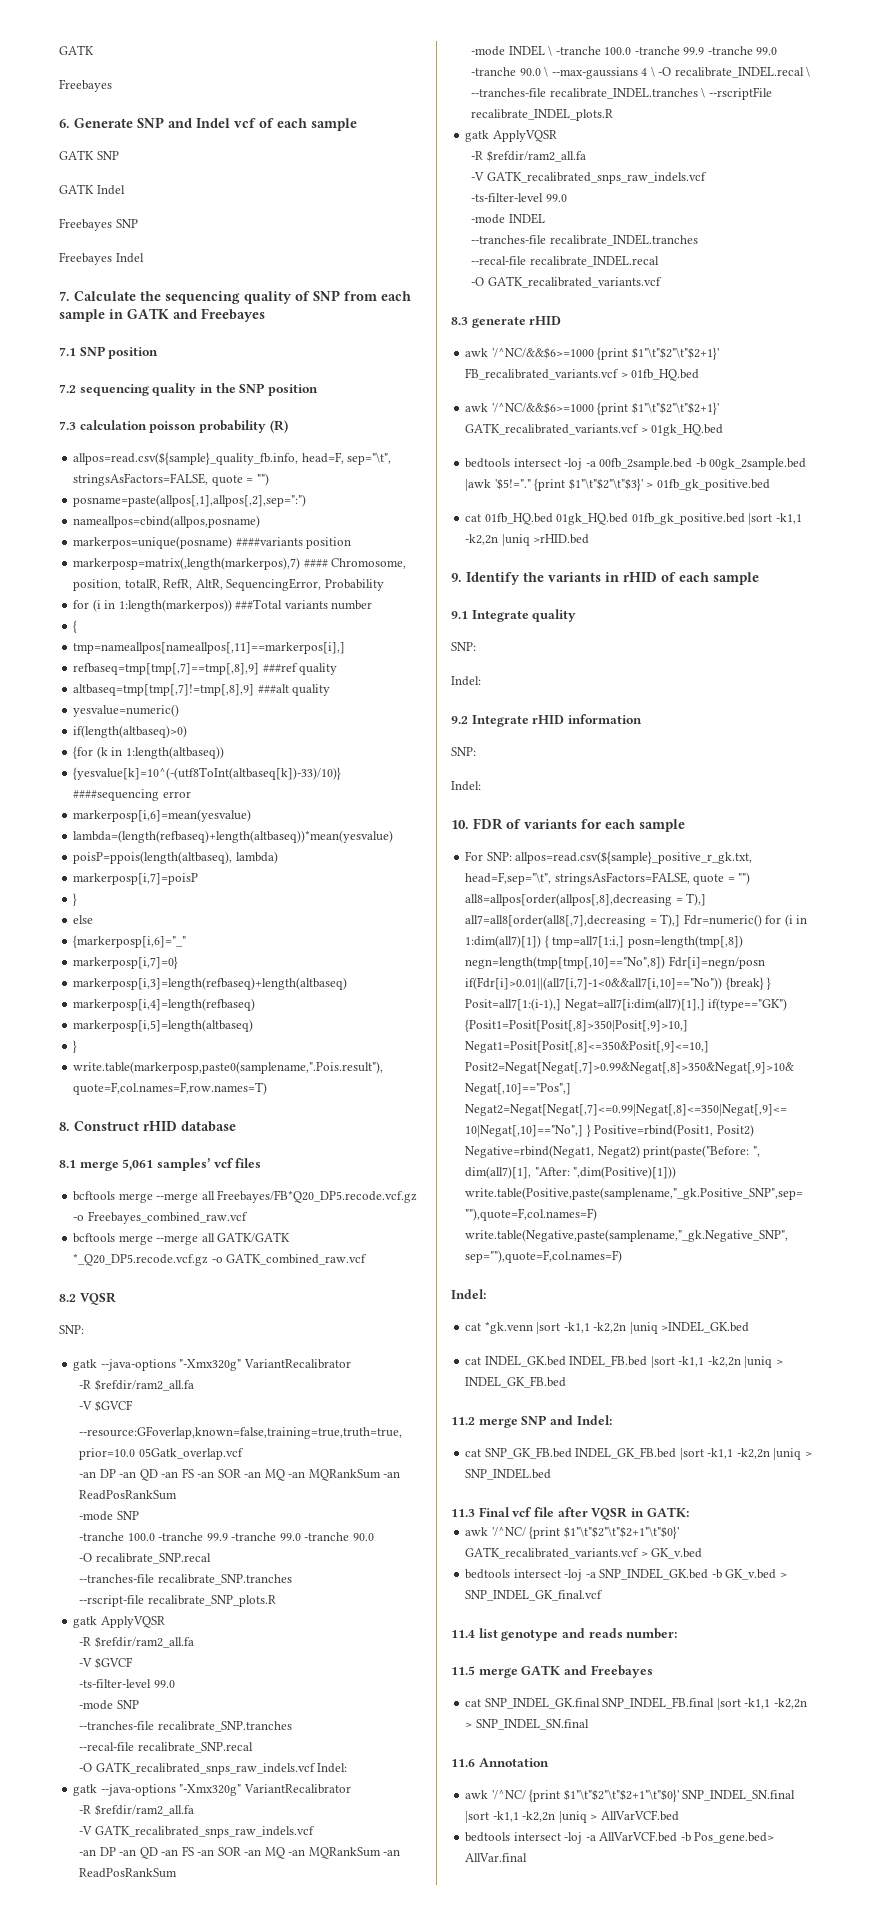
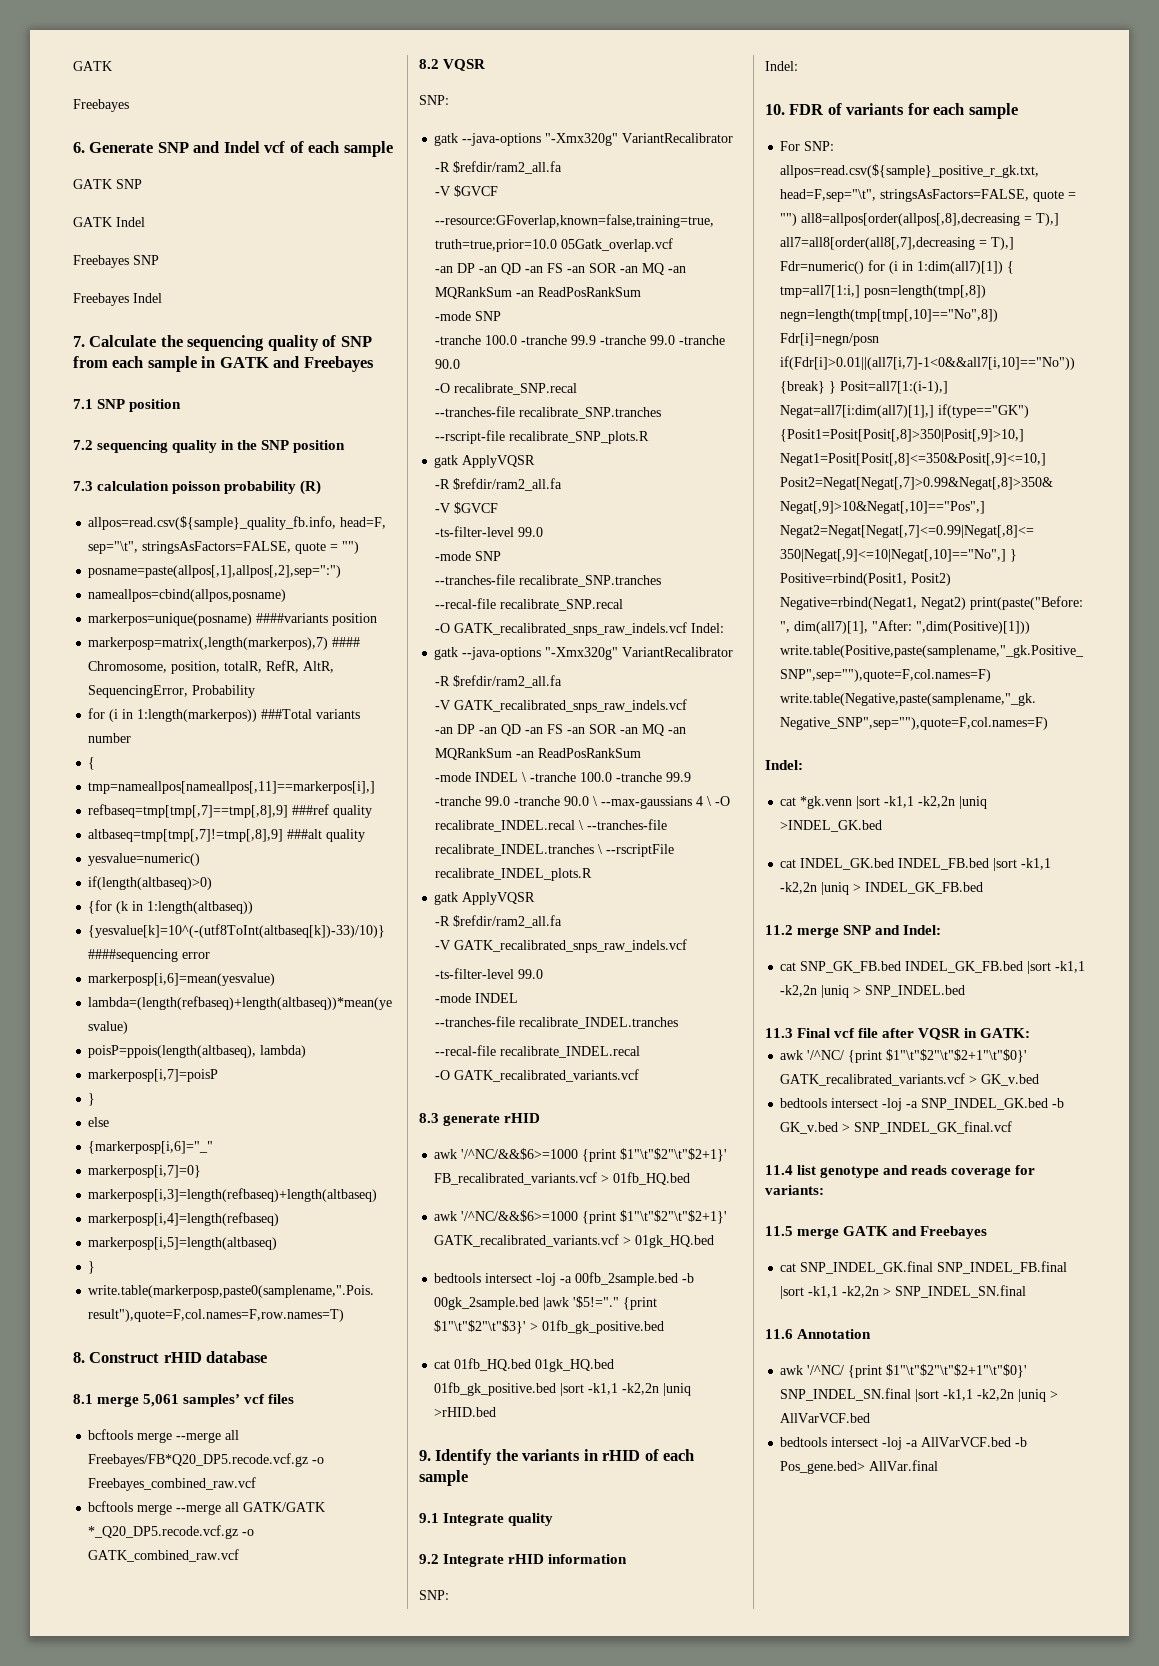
[451,642,476,651] [451,676,481,686] // SNP: // Indel: -> (554, 1519) none
[626,1628,678,1639] number: -> [951,1165,1036,1178] [765,1185,824,1195] coverage for variants:

